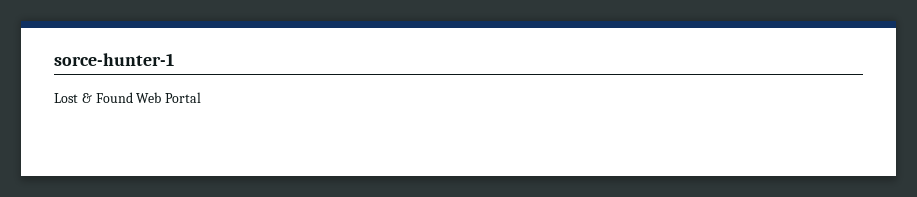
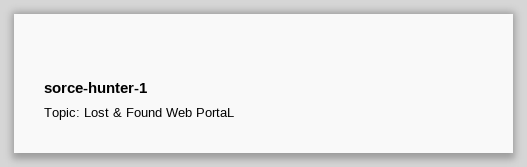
(174, 59) none -> [44,108,80,120] Topic:
[165,92,202,103] Portal -> [196,108,234,117] PortaL

